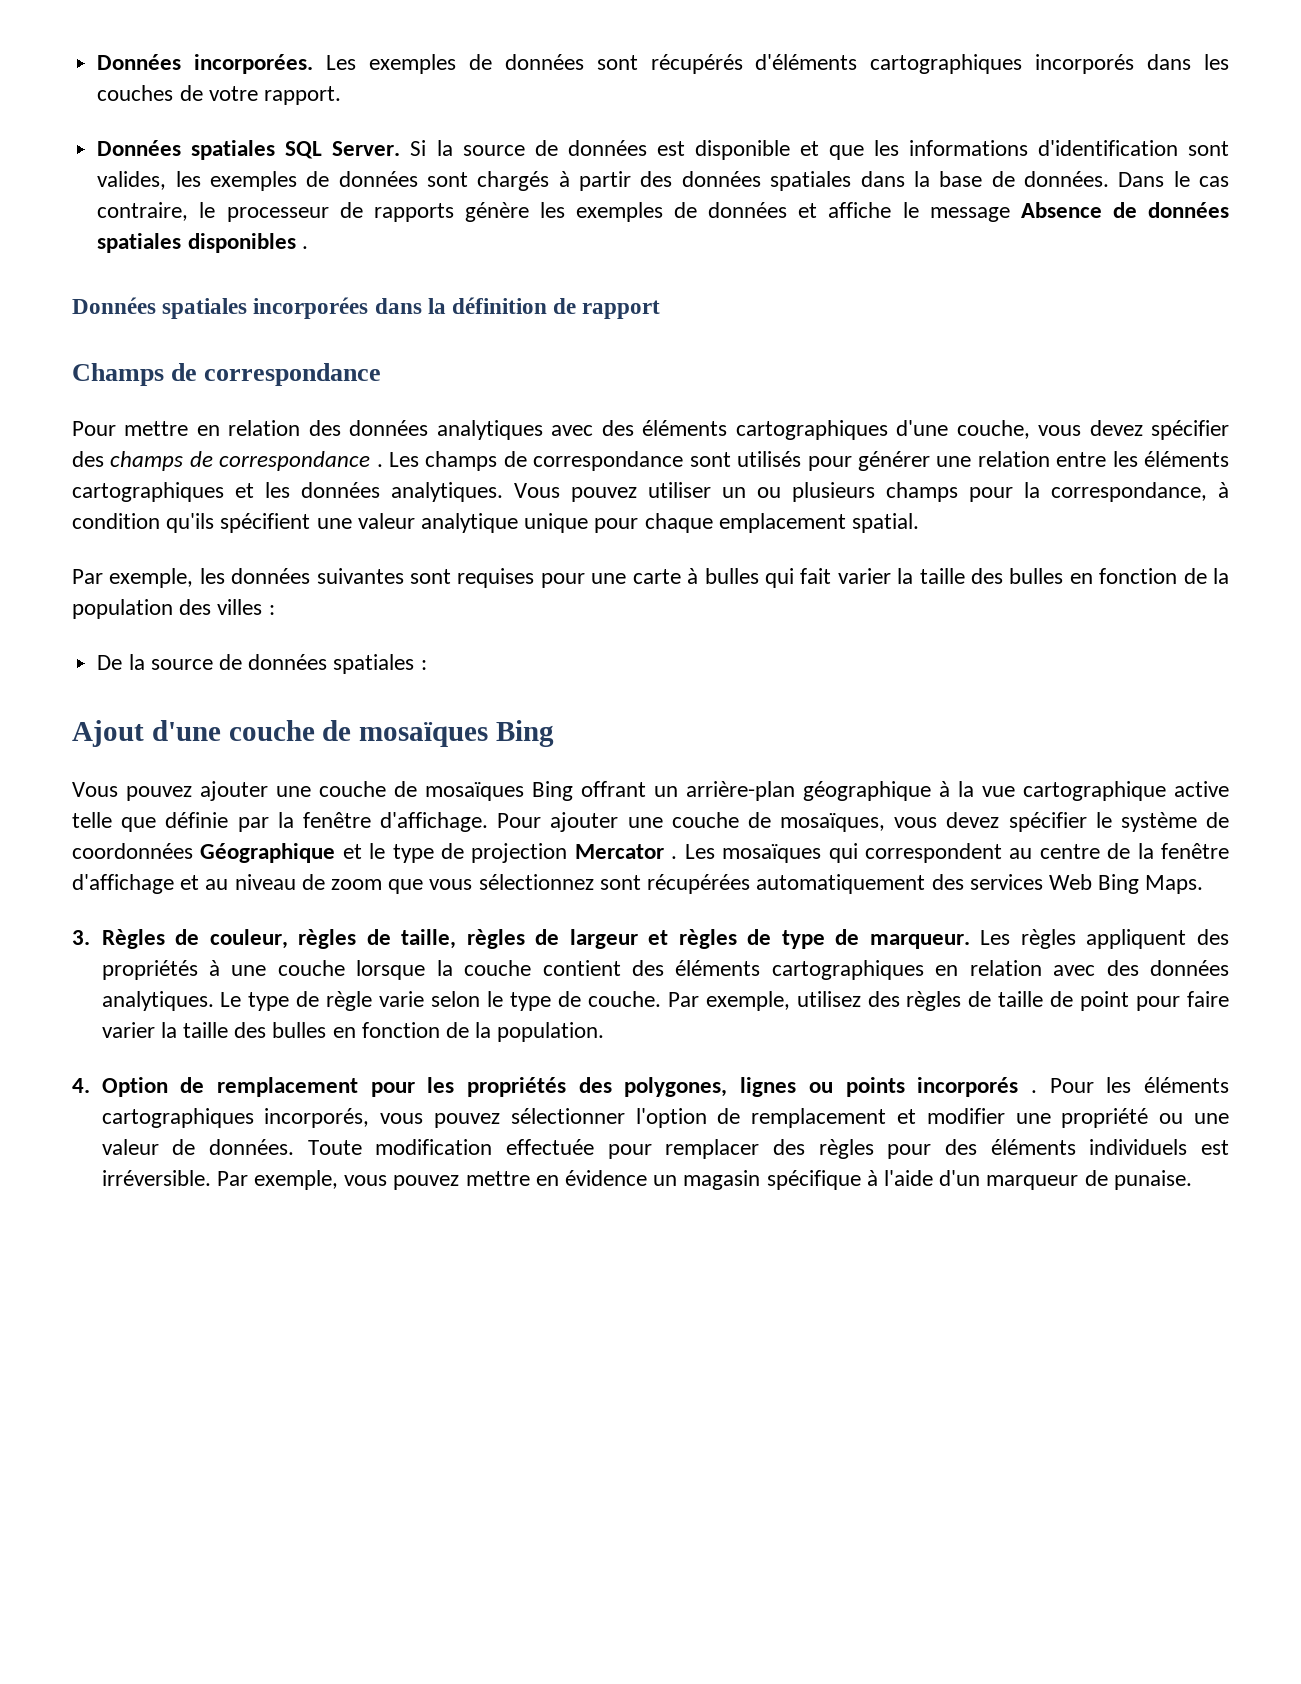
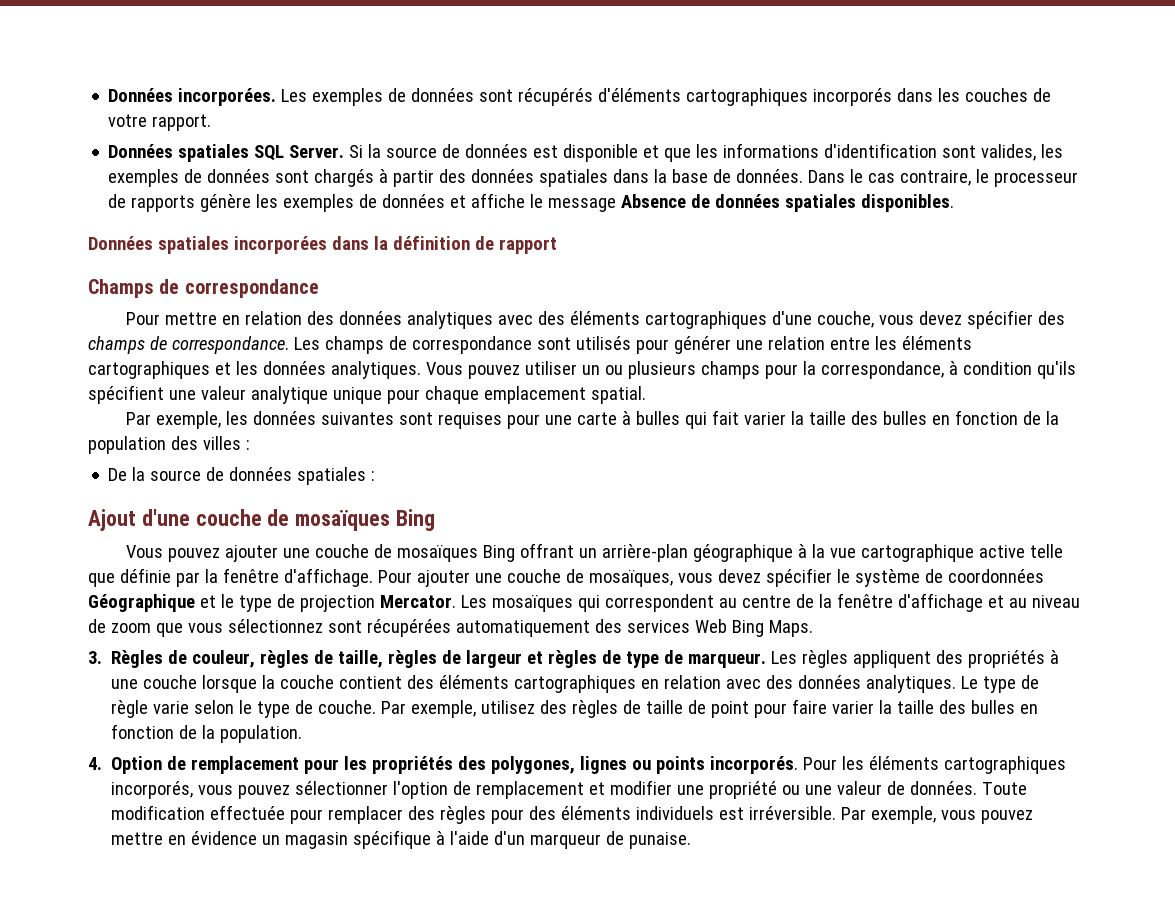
[187,233,308,253] disponibles . -> [861,194,955,212] disponibles.
[219,451,383,471] correspondance . -> [171,336,289,354] correspondance.
[574,844,678,859] Mercator . -> [379,595,456,608] Mercator.
[917,1077,1037,1097] incorporés . -> [710,756,799,774] incorporés.

